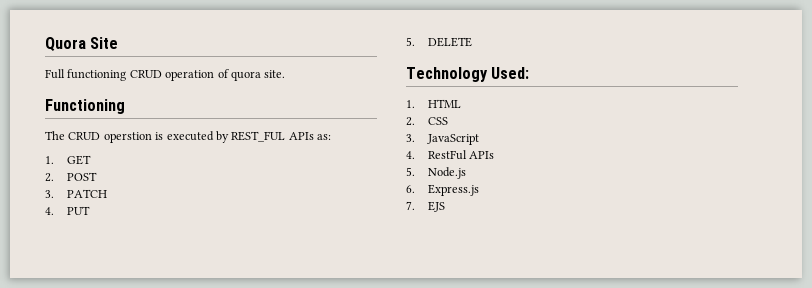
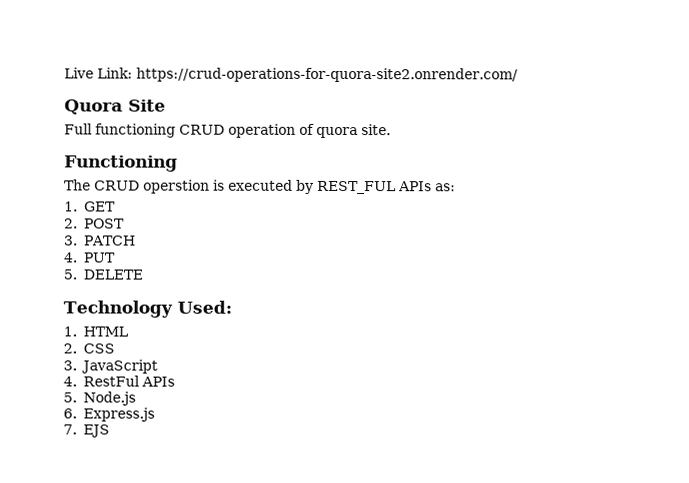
(45, 44) none -> [64,67,518,83] Live Link: https://crud-operations-for-quora-site2.onrender.com/ //

